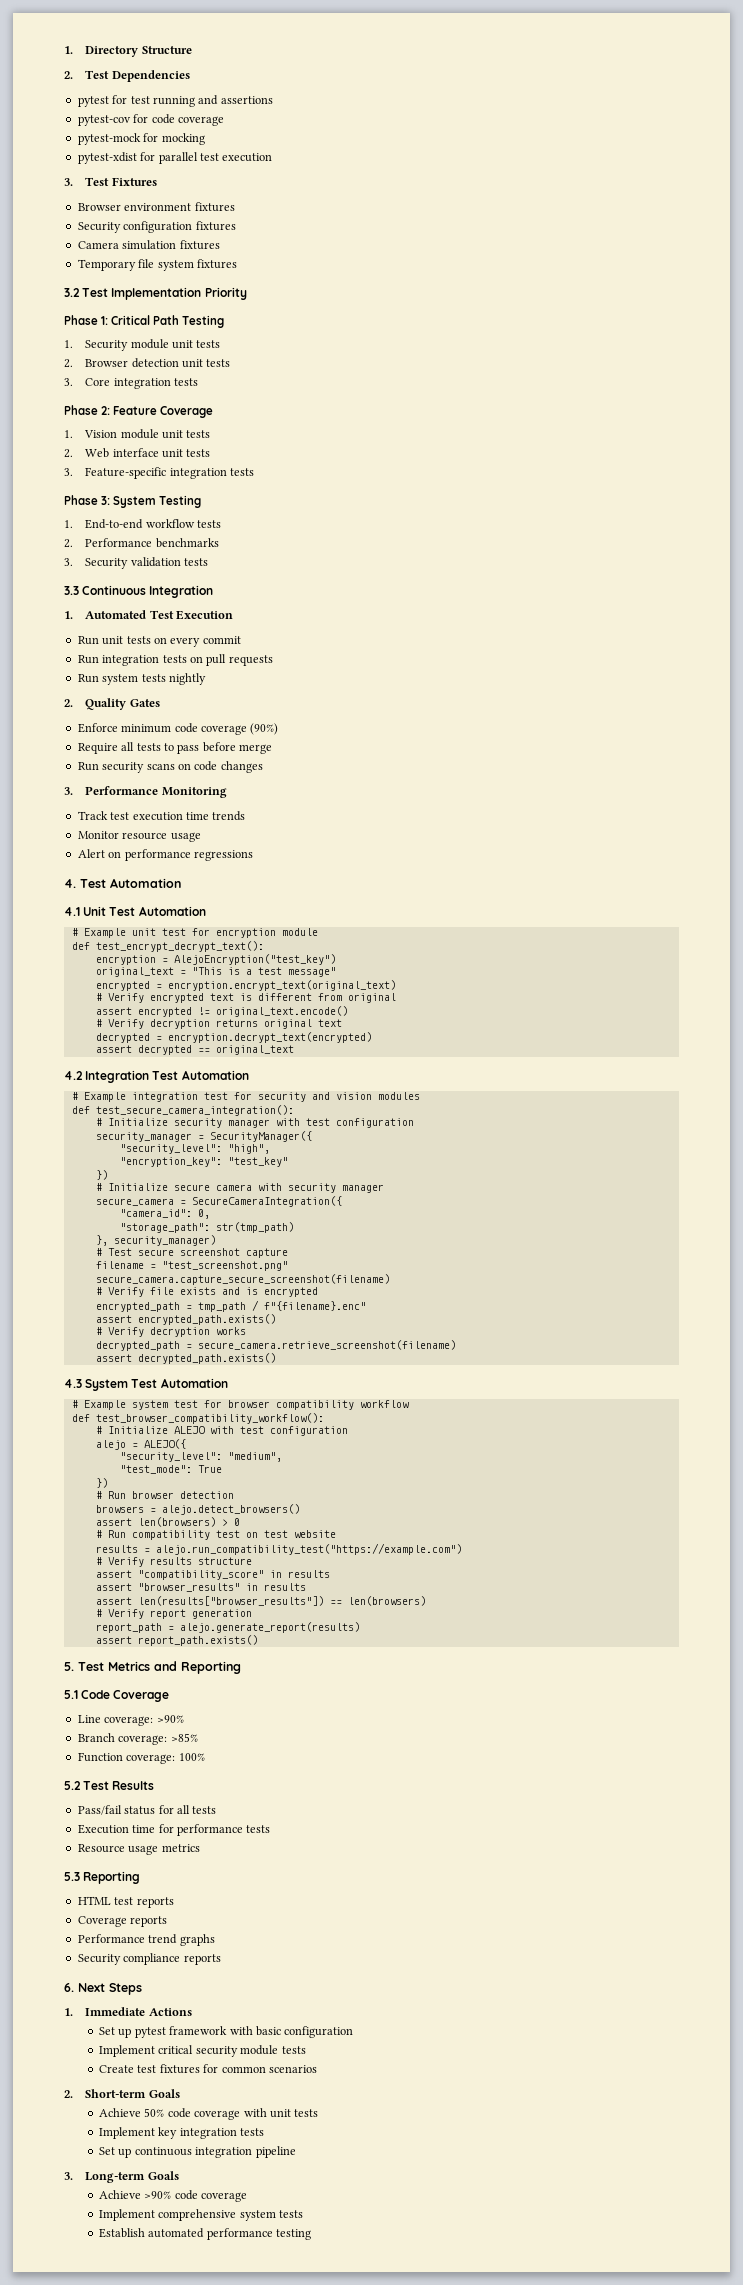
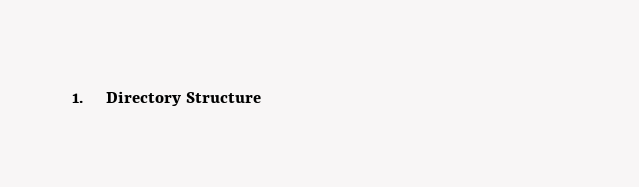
[64,70,190,82] [77,95,273,107] [77,114,224,126] [77,133,205,145] [77,152,273,164] [64,177,157,186] [77,202,235,212] [77,221,236,233] [77,240,220,250] [77,259,237,271] [64,287,247,300] [64,315,225,328] [64,339,221,351] [64,358,231,368] [64,378,199,389] [64,405,214,418] [64,429,211,439] [64,448,211,458] [64,467,255,479] [64,495,202,508] [64,519,222,529] [64,538,219,548] [64,557,209,569] [64,585,214,598] [64,610,234,620] [77,636,241,647] [77,654,273,666] [77,673,206,685] [64,698,160,710] [77,723,279,735] [77,742,272,754] [77,761,263,773] [64,786,227,798] [77,811,246,821] [77,831,201,842] [77,849,253,861] [64,878,181,888] [64,906,206,916] [71,928,318,938] [71,941,264,952] [95,954,336,965] [95,967,336,977] [95,980,396,991] [95,993,396,1003] [95,1006,348,1017] [95,1019,342,1029] [95,1032,372,1043] [95,1045,294,1055] [64,1070,249,1083] [71,1092,420,1102] [71,1105,294,1116] [95,1118,414,1128] [95,1131,312,1142] [119,1144,270,1154] [119,1157,288,1167] [95,1170,108,1180] [95,1183,384,1193] [95,1196,342,1207] [119,1209,210,1219] [119,1222,294,1233] [95,1235,216,1246] [95,1248,288,1258] [95,1261,288,1271] [95,1274,390,1285] [95,1287,318,1297] [95,1300,366,1312] [95,1314,276,1325] [95,1327,246,1337] [95,1340,456,1351] [95,1353,276,1364] [64,1378,228,1391] [71,1400,409,1410] [71,1413,324,1424] [95,1426,348,1436] [95,1439,186,1450] [119,1452,282,1462] [119,1465,222,1474] [95,1478,108,1488] [95,1491,234,1499] [95,1504,300,1515] [95,1517,240,1527] [95,1530,336,1540] [95,1543,462,1555] [95,1557,252,1567] [95,1570,330,1580] [95,1583,306,1592] [95,1596,426,1606] [95,1609,252,1619] [95,1622,360,1633] [95,1635,258,1646] [64,1661,241,1674] [64,1690,170,1702] [77,1715,184,1726] [77,1733,198,1745] [77,1752,205,1764] [64,1781,155,1790] [77,1805,217,1815] [77,1824,271,1836] [77,1844,200,1855] [64,1871,141,1884] [77,1896,174,1908] [77,1916,168,1927] [77,1934,215,1946] [77,1953,221,1965] [64,1983,142,1995] [64,2007,192,2016] [99,2026,354,2038] [99,2045,306,2057] [99,2064,317,2074] [64,2089,180,2098] [99,2108,319,2120] [99,2127,265,2139] [99,2146,296,2158] [64,2171,179,2183] [99,2190,248,2202] [99,2209,304,2221] [99,2228,312,2240] // 2. Test Dependencies // pytest for test running and assertions // pytest-cov for code coverage // pytest-mock for mocking // pytest-xdist for parallel test execution // 3. Test Fixtures // Browser environment fixtures // Security configuration fixtures // Camera simulation fixtures // Temporary file system fixtures // 3.2 Test Implementation Priority // Phase 1: Critical Path Testing // 1. Security module unit tests // 2. Browser detection unit tests // 3. Core integration tests // Phase 2: Feature Coverage // 1. Vision module unit tests // 2. Web interface unit tests // 3. Feature-specific integration tests // Phase 3: System Testing // 1. End-to-end workflow tests // 2. Performance benchmarks // 3. Security validation tests // 3.3 Continuous Integration // 1. Automated Test Execution // Run unit tests on every commit // Run integration tests on pull requests // Run system tests nightly // 2. Quality Gates // Enforce minimum code coverage (90%) // Require all tests to pass before merge // Run security scans on code changes // 3. Performance Monitoring // Track test execution time trends // Monitor resource usage // Alert on performance regressions // 4. Test Automation // 4.1 Unit Test Automation // # Example unit test for encryption module // def test_encrypt_decrypt_text(): // encryption = AlejoEncryption("test_key") // original_text = "This is a test message" // encrypted = encryption.encrypt_text(original_text) // # Verify encrypted text is different from original // assert encrypted != original_text.encode() // # Verify decryption returns original text // decrypted = encryption.decrypt_text(encrypted) // assert decrypted == original_text // 4.2 Integration Test Automation // # Example integration test for security and vision modules // def test_secure_camera_integration(): // # Initialize security manager with test configuration // security_manager = SecurityManager({ // "security_level": "high", // "encryption_key": "test_key" // }) // # Initialize secure camera with security manager // secure_camera = SecureCameraIntegration({ // "camera_id": 0, // "storage_path": str(tmp_path) // }, security_manager) // # Test secure screenshot capture // filename = "test_screenshot.png" // secure_camera.capture_secure_screenshot(filename) // # Verify file exists and is encrypted // encrypted_path = tmp_path / f"{filename}.enc" // assert encrypted_path.exists() // # Verify decryption works // decrypted_path = secure_camera.retrieve_screenshot(filename) // assert decrypted_path.exists() // 4.3 System Test Automation // # Example system test for browser compatibility workflow // def test_browser_compatibility_workflow(): // # Initialize ALEJO with test configuration // alejo = ALEJO({ // "security_level": "medium", // "test_mode": True // }) // # Run browser detection // browsers = alejo.detect_browsers() // assert len(browsers) > 0 // # Run compatibility test on test website // results = alejo.run_compatibility_test("https://example.com") // # Verify results structure // assert "compatibility_score" in results // assert "browser_results" in results // assert len(results["browser_results"]) == len(browsers) // # Verify report generation // report_path = alejo.generate_report(results) // assert report_path.exists() // 5. Test Metrics and Reporting // 5.1 Code Coverage // Line coverage: >90% // Branch coverage: >85% // Function coverage: 100% // 5.2 Test Results // Pass/fail status for all tests // Execution time for performance tests // Resource usage metrics // 5.3 Reporting // HTML test reports // Coverage reports // Performance trend graphs // Security compliance reports // 6. Next Steps // 1. Immediate Actions // Set up pytest framework with basic configuration // Implement critical security module tests // Create test fixtures for common scenarios // 2. Short-term Goals // Achieve 50% code coverage with unit tests // Implement key integration tests // Set up continuous integration pipeline // 3. Long-term Goals // Achieve >90% code coverage // Implement comprehensive system tests // Establish automated performance testing -> (262, 97) none

